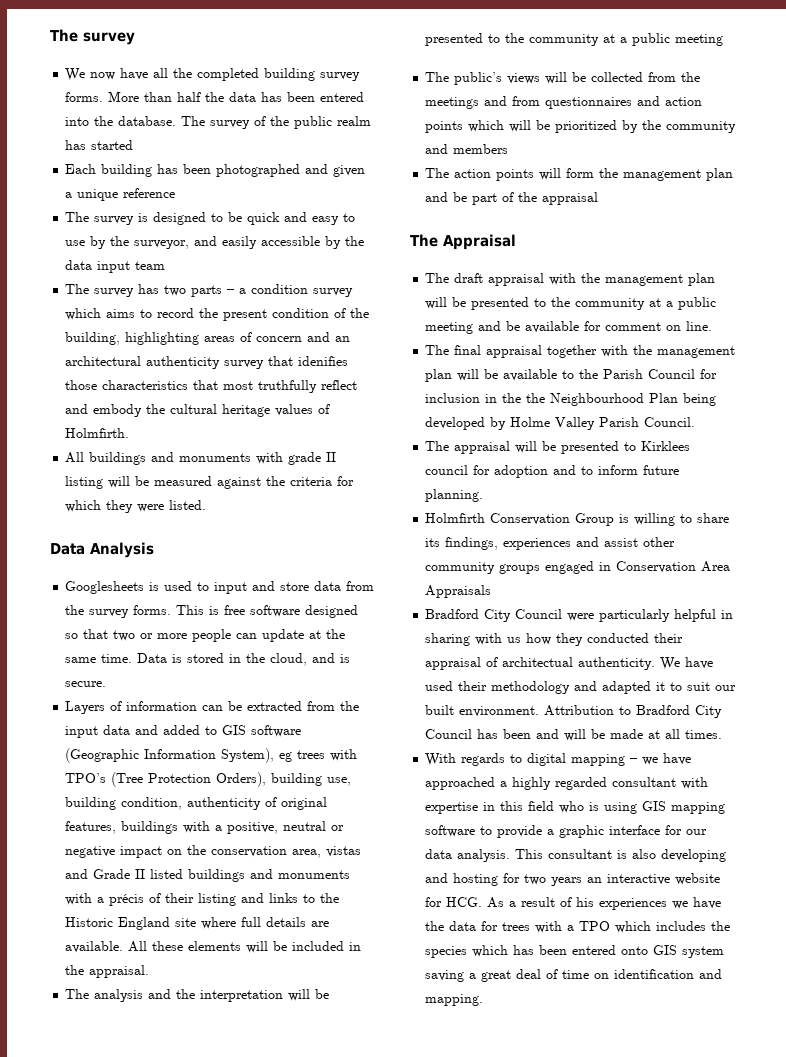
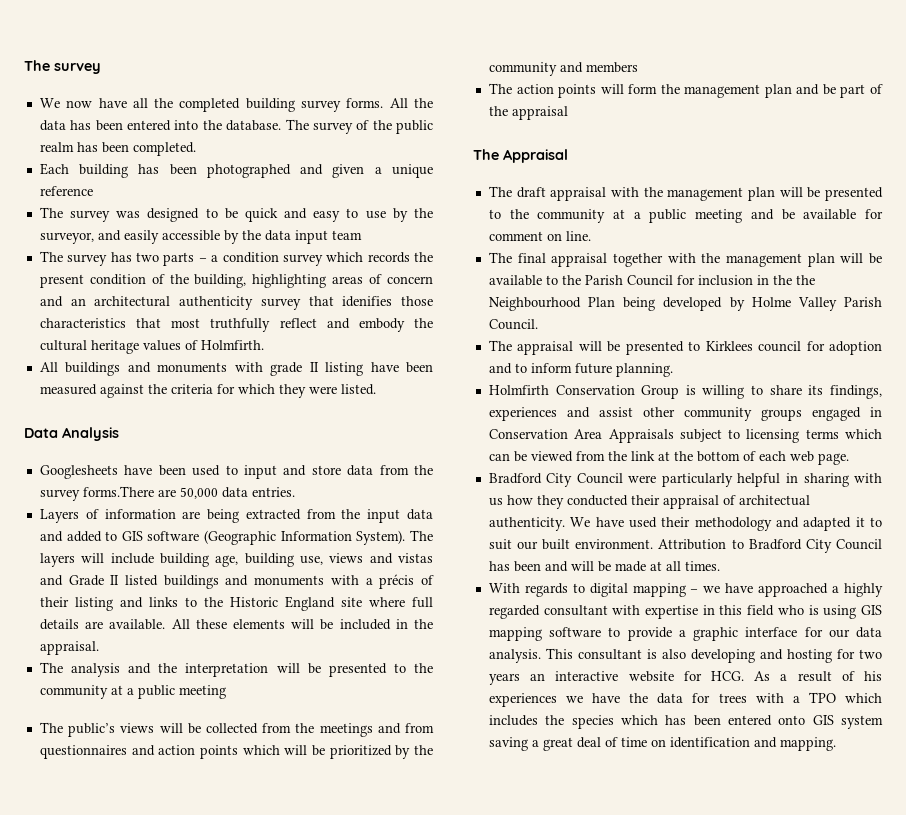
[108,91,202,102] More than half -> [389,98,408,108] All
[91,140,134,150] started -> [101,142,196,156] been completed.
[138,213,149,222] is -> [116,211,141,218] was
[106,308,195,318] aims to record -> [367,252,410,263] records
[108,476,150,488] will be -> [370,362,433,373] have been
[149,582,160,591] is -> [124,465,186,476] have been
[133,605,359,618] [65,629,346,642] [65,653,351,666] [65,681,107,687] forms. This is free software designed so that two or more people can update at the same time. Data is stored in the cloud, and is secure. -> [82,486,295,499] forms.There are 50,000 data entries.
[202,701,243,711] can be -> [182,509,240,523] are being
[221,748,358,763] [65,772,352,787] [65,797,328,810] [65,821,345,834] [65,845,322,858] System), eg trees with TPO’s (Tree Protection Orders), building use, building condition, authenticity of original features, buildings with a positive, neutral or negative impact on the conservation area, -> [356,530,434,545] [39,553,393,567] System). The layers will include building age, building use, views and
(492, 591) none -> [679,429,882,443] [488,451,849,465] subject to licensing terms which can be viewed from the link at the bottom of each web page.

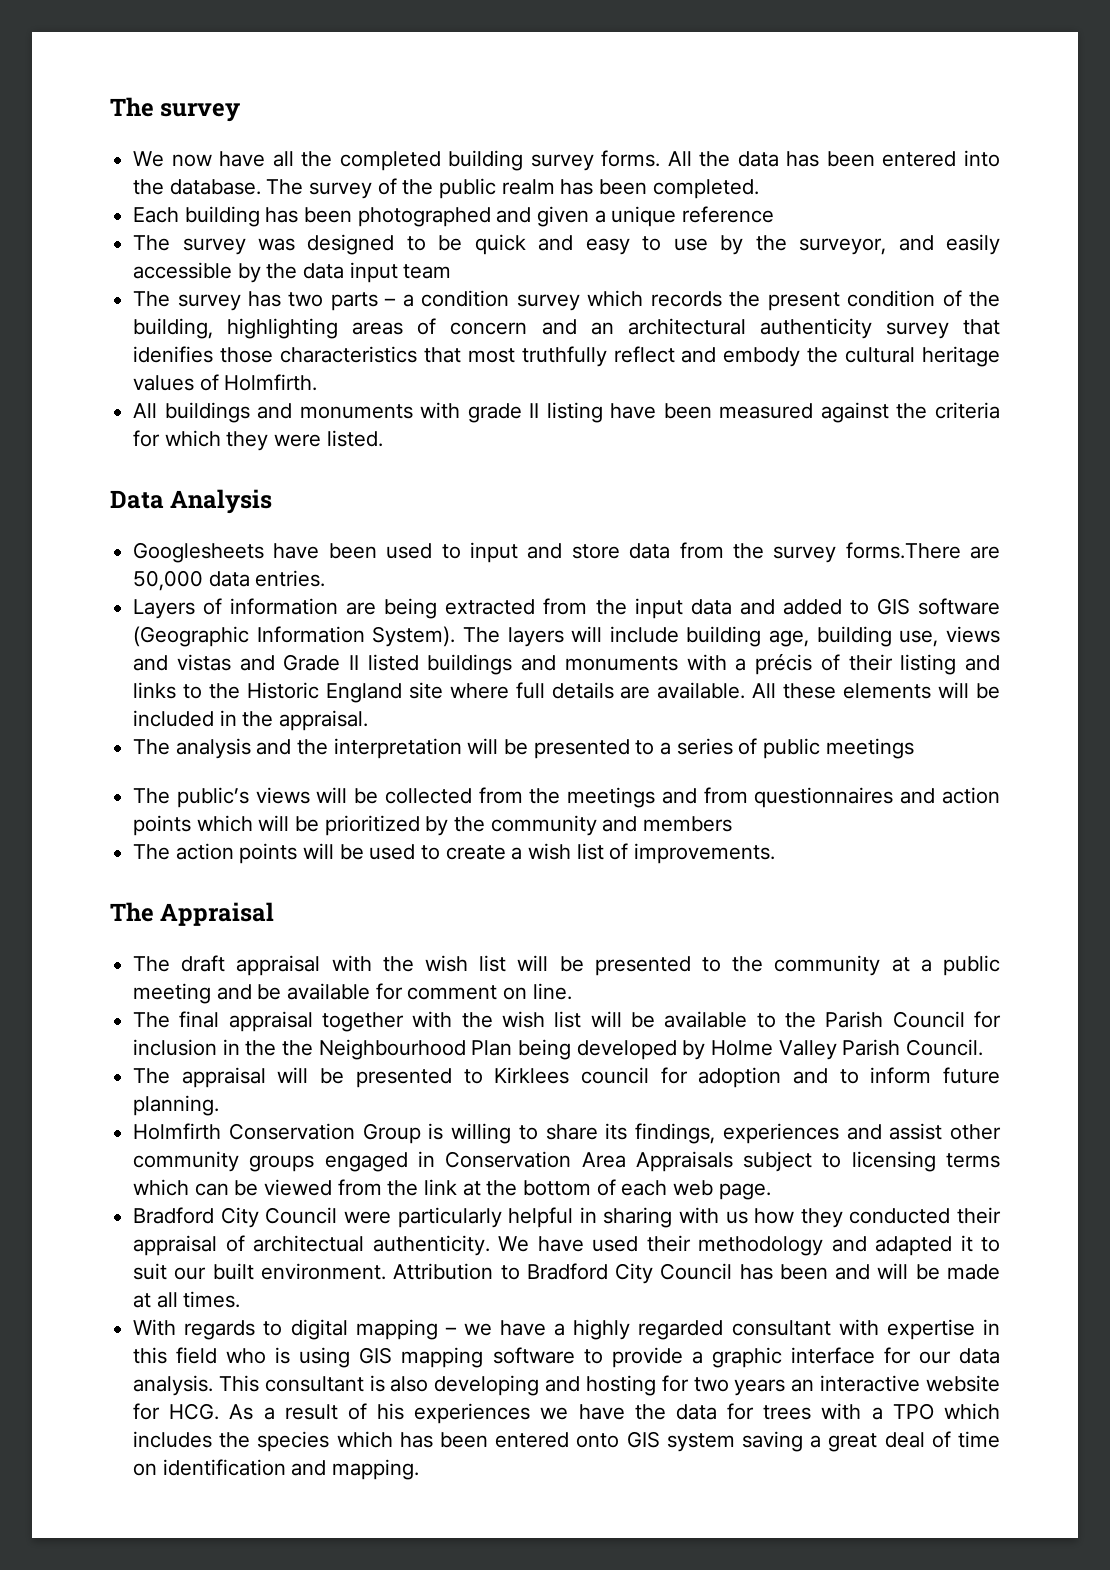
[414,663,434,673] [39,685,226,699] the community at a public meeting -> [660,738,914,759] a series of public meetings
[628,84,883,98] [488,106,568,120] form the management plan and be part of the appraisal -> [339,843,776,864] be used to create a wish list of improvements.
[667,187,775,201] management plan -> [425,955,507,972] wish list
[725,253,835,267] management plan -> [502,1011,582,1028] wish list
[758,583,829,597] approached -> (547, 1328) none

